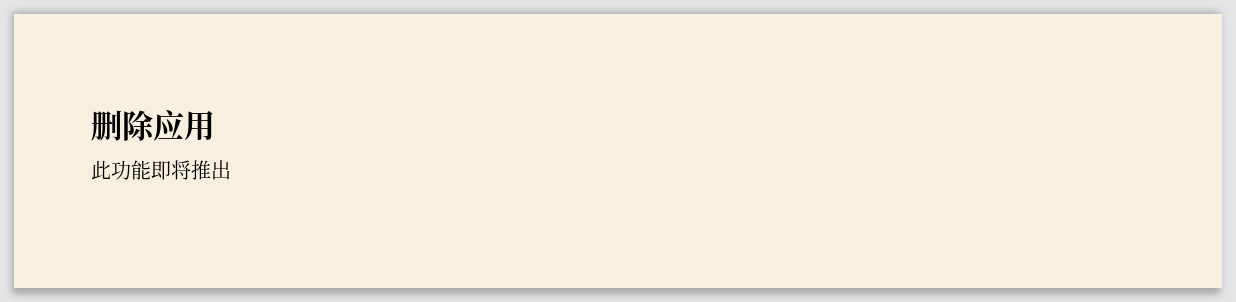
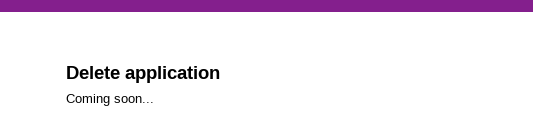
[91,110,215,141] [91,160,231,180] 删除应用 // 此功能即将推出 -> [66,66,220,83] [66,94,154,106] Delete application // Coming soon...

